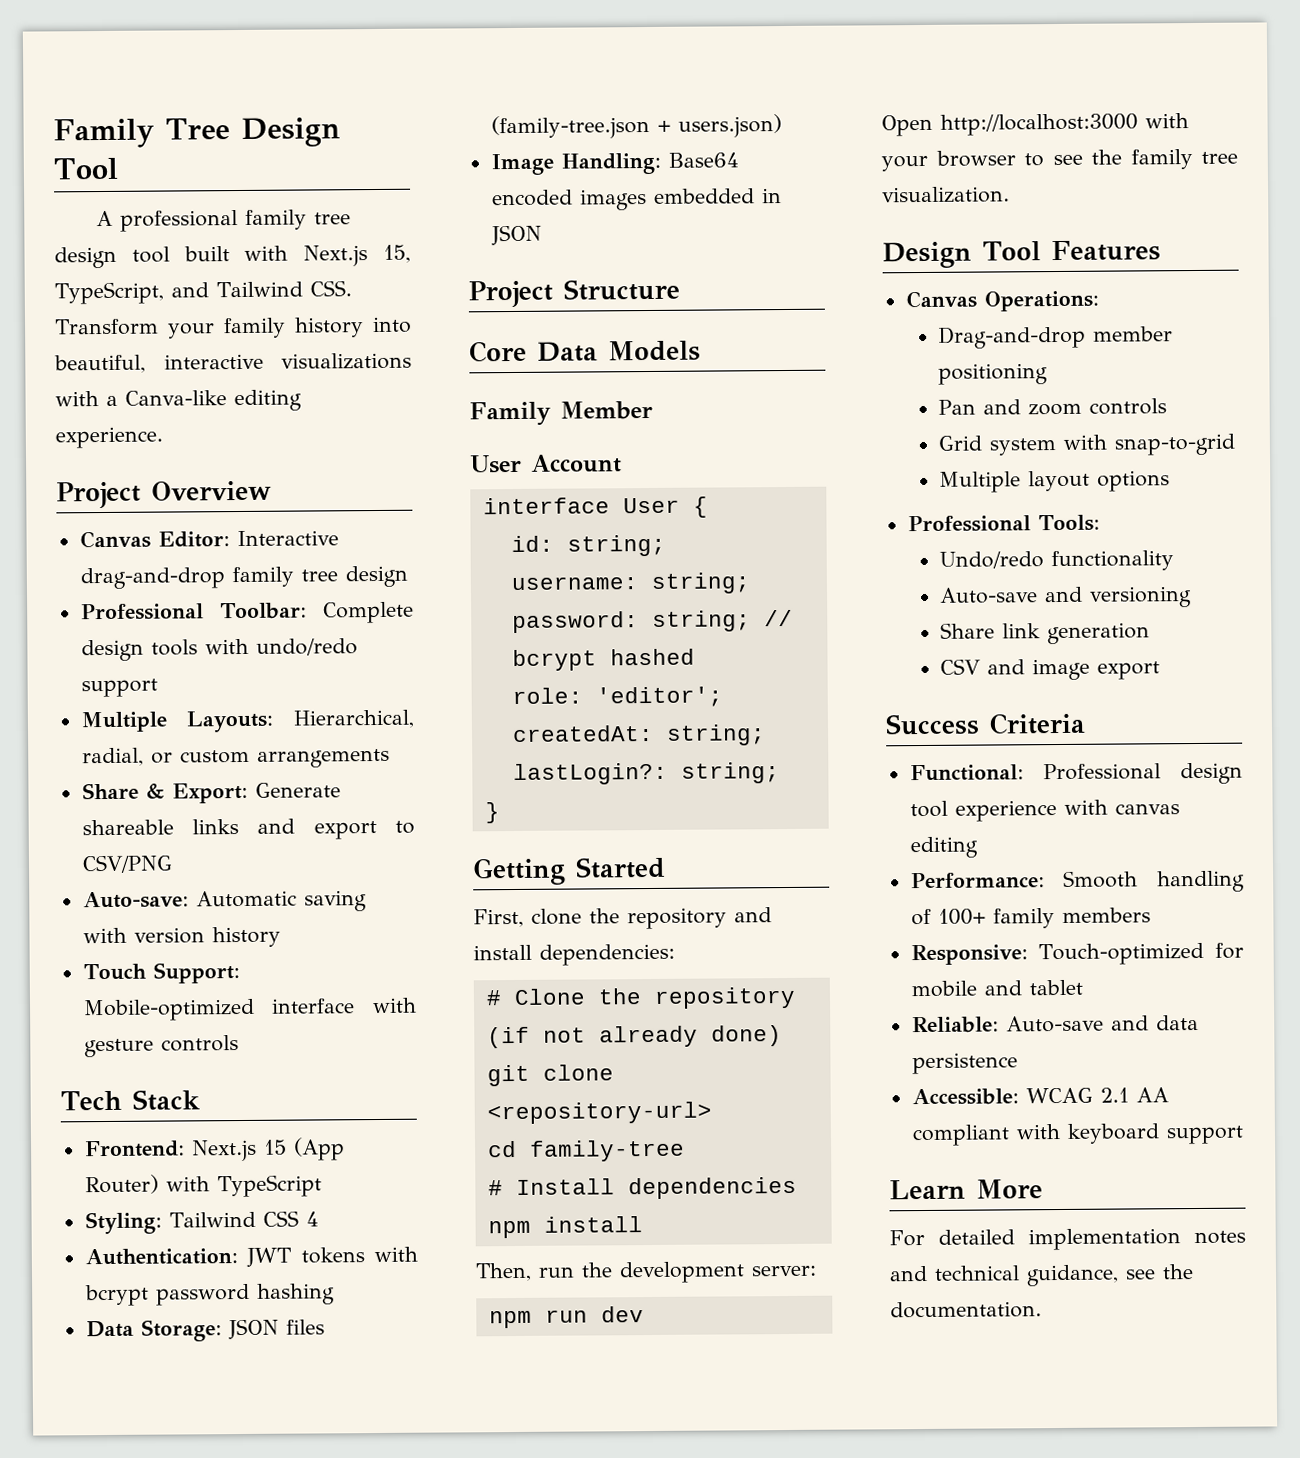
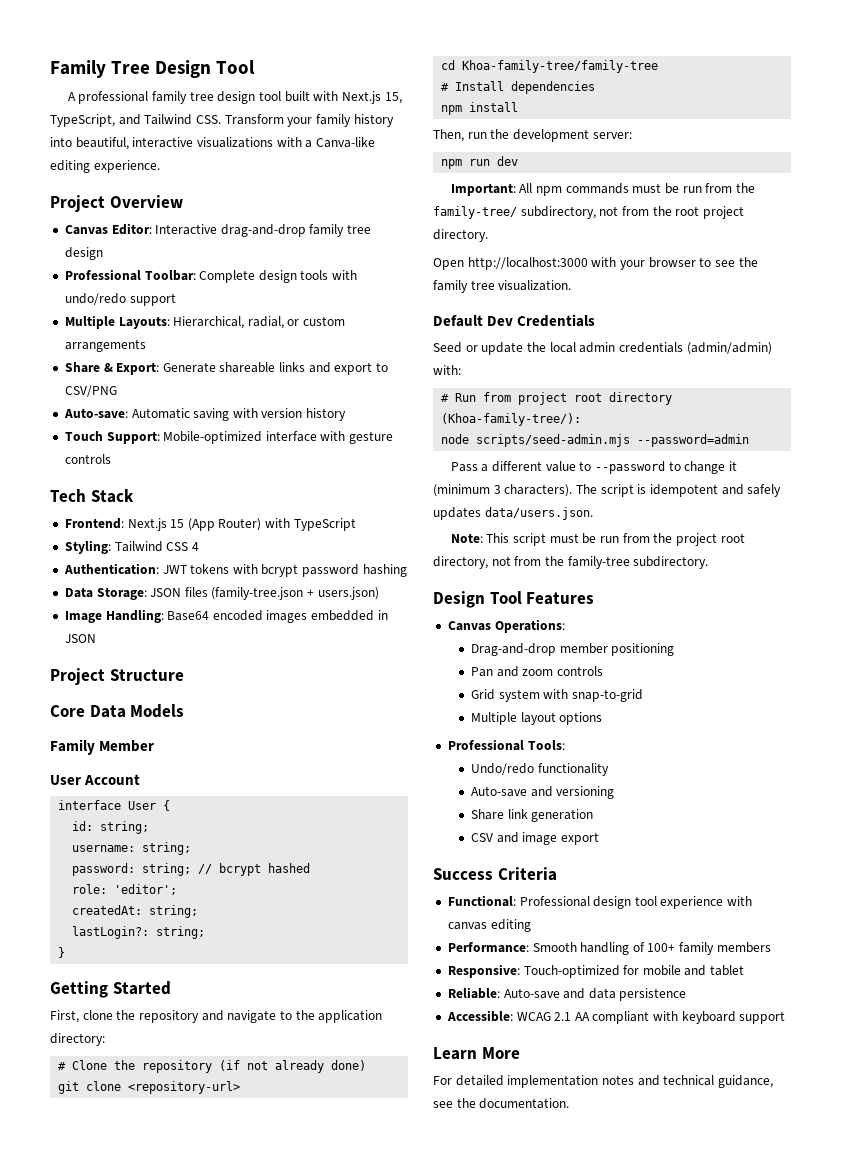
[473,943,675,966] install dependencies: -> [227,1010,383,1023] [50,1033,105,1046] navigate to the application directory:
[529,1139,685,1162] family-tree -> [462,60,659,73] Khoa-family-tree/family-tree
(644, 1314) none -> [450,183,755,196] [433,206,744,219] [433,229,488,242] // Important: All npm commands must be run from the family-tree/ subdirectory, not from the root project directory.
(1010, 195) none -> [433,314,596,327] [433,342,772,355] [433,365,461,375] [441,392,673,405] [441,413,582,426] [441,434,750,447] [450,461,737,474] [433,484,782,497] [433,507,593,520] [450,533,745,546] [433,556,709,569] // Default Dev Credentials // Seed or update the local admin credentials (admin/admin) with: // # Run from project root directory (Khoa-family-tree/): // node scripts/seed-admin.mjs --password=admin // Pass a different value to --password to change it (minimum 3 characters). The script is idempotent and safely updates data/users.json. // Note: This script must be run from the project root directory, not from the family-tree subdirectory.

